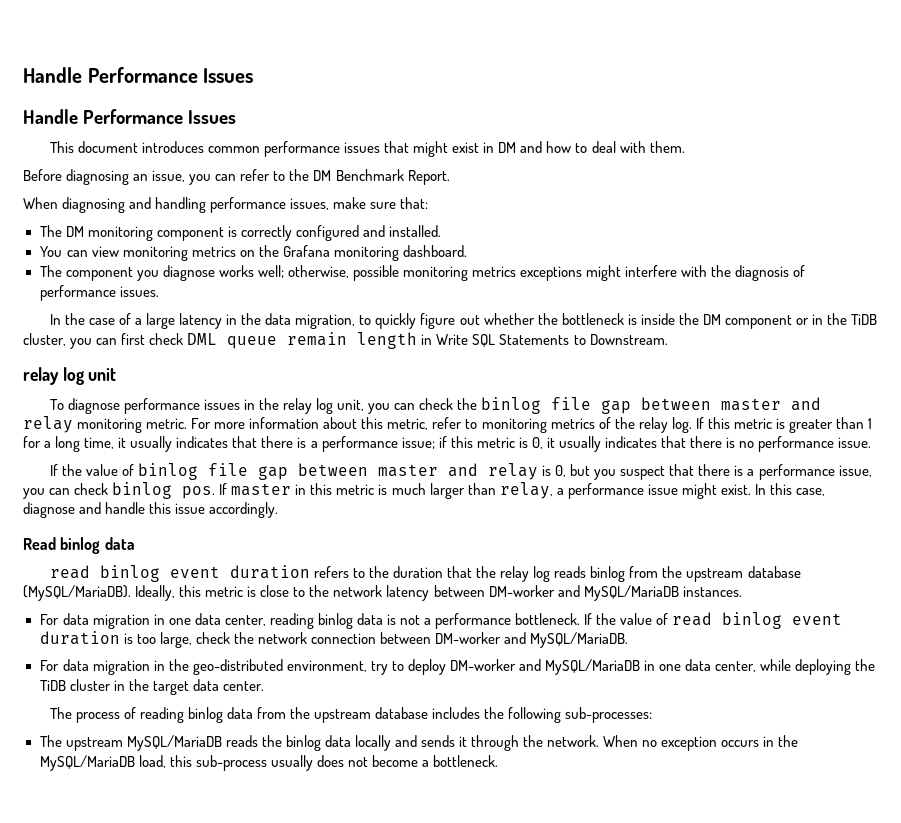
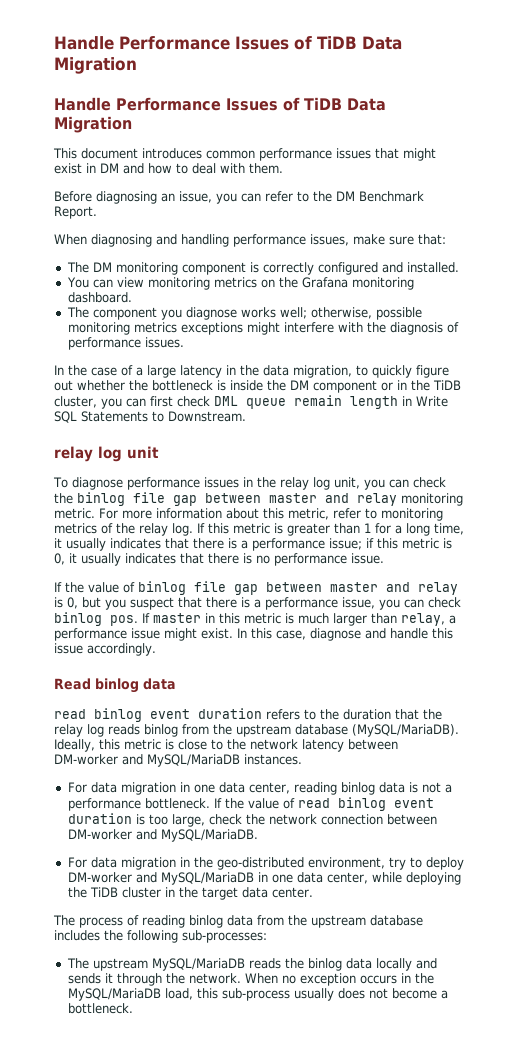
[23,67,254,83] [23,109,237,124] Handle Performance Issues // Handle Performance Issues -> [54,36,402,50] [54,57,137,74] [54,97,386,111] [54,116,132,133] Handle Performance Issues of TiDB Data Migration // Handle Performance Issues of TiDB Data Migration

